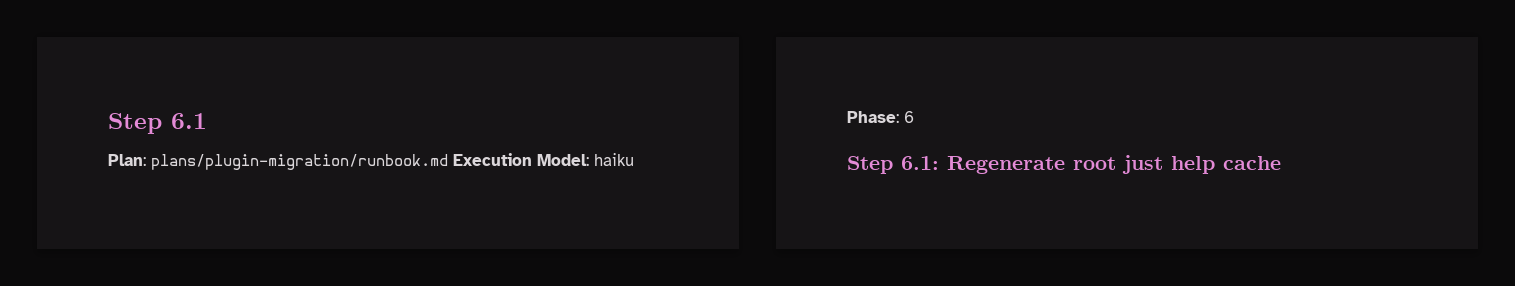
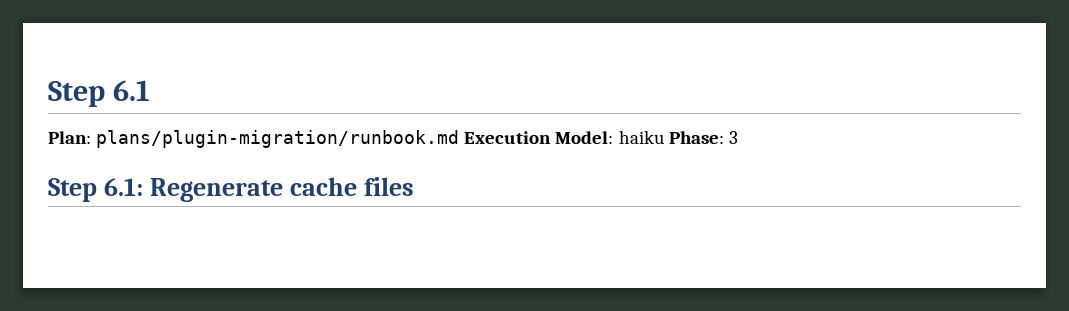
[904,111,914,123] 6 -> [728,131,738,144] 3
[1073,155,1281,174] root just help cache -> [289,177,414,196] cache files

